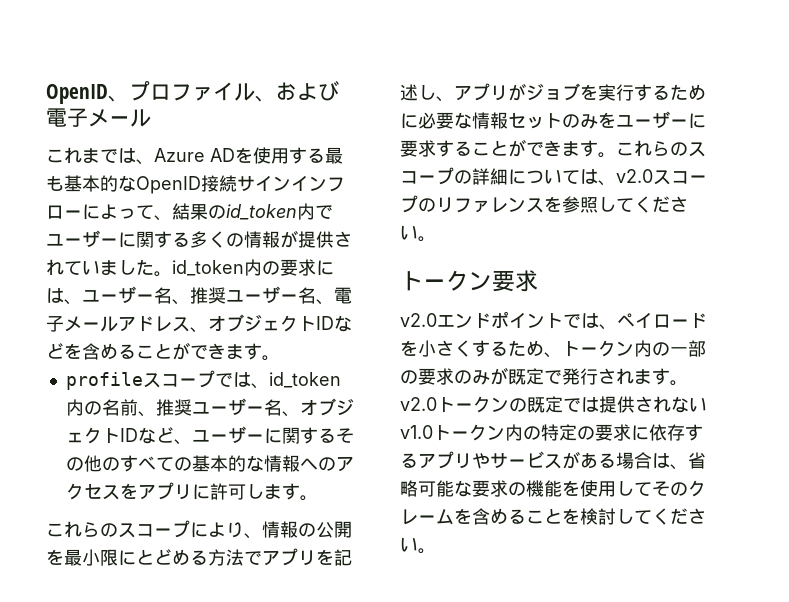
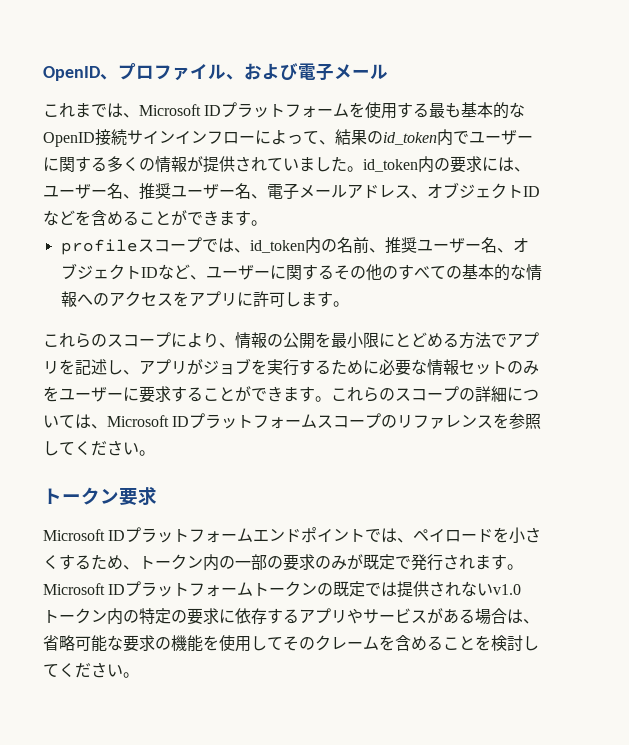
[154,148,235,162] Azure AD -> [139,102,350,118] Microsoft IDプラットフォーム
[616,169,653,183] v2.0 -> [107,413,318,429] Microsoft IDプラットフォーム
[400,313,437,327] v2.0 -> [43,527,254,543] Microsoft IDプラットフォーム
[400,397,437,411] v2.0 -> [43,581,254,597] Microsoft IDプラットフォーム

